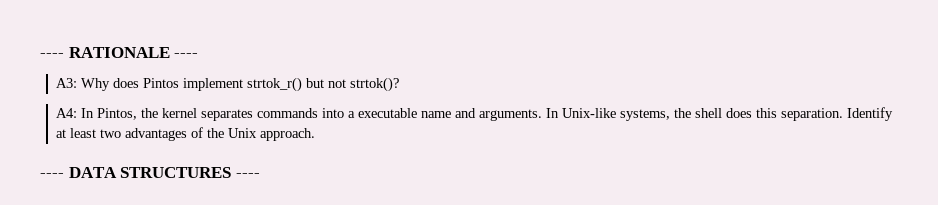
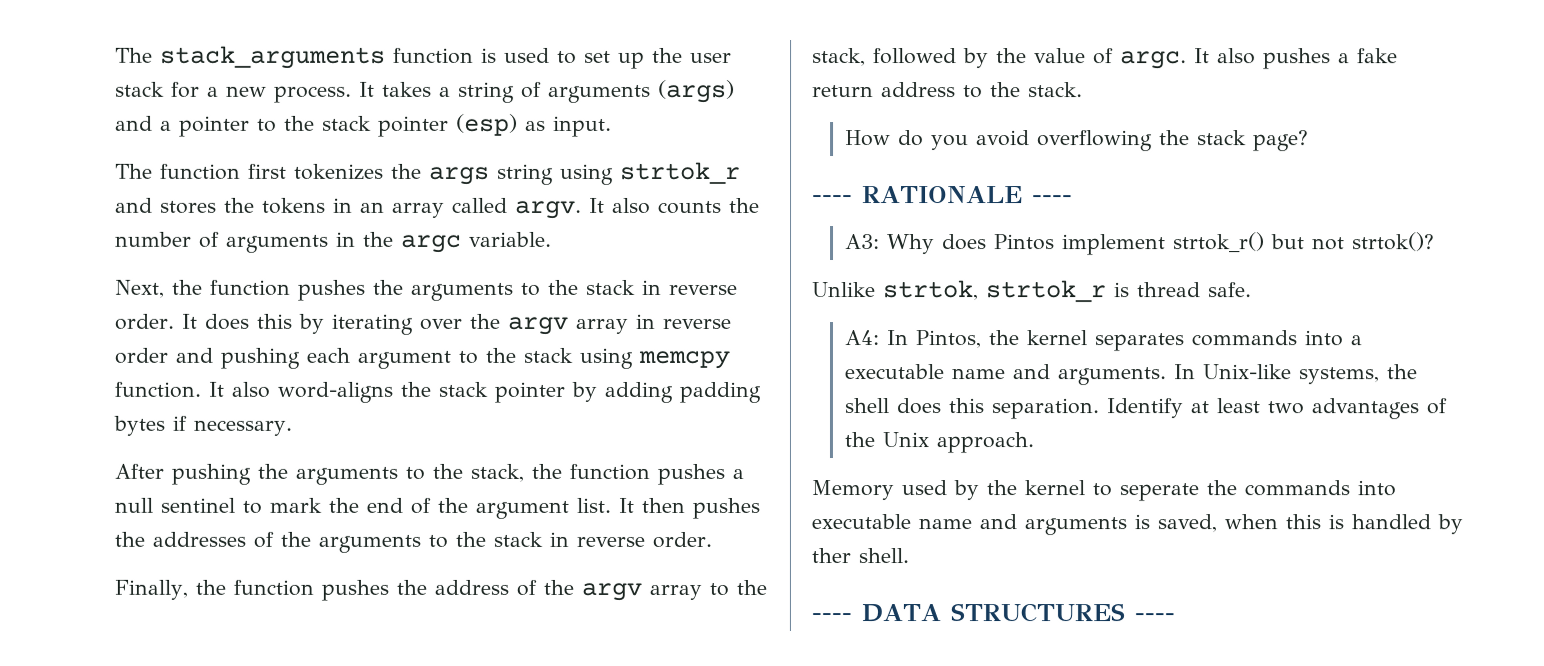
(40, 55) none -> [115,45,732,69] [115,79,735,103] [115,113,612,137] [115,161,741,185] [115,197,760,219] [115,231,552,253] [115,279,738,301] [115,313,732,335] [114,347,730,369] [114,381,761,403] [113,415,292,436] [114,463,744,485] [114,497,760,519] [114,531,712,553] [114,579,767,601] [812,48,1398,70] [812,82,1083,99] [844,130,1309,152] The stack_arguments function is used to set up the user stack for a new process. It takes a string of arguments (args) and a pointer to the stack pointer (esp) as input. // The function first tokenizes the args string using strtok_r and stores the tokens in an array called argv. It also counts the number of arguments in the argc variable. // Next, the function pushes the arguments to the stack in reverse order. It does this by iterating over the argv array in reverse order and pushing each argument to the stack using memcpy function. It also word-aligns the stack pointer by adding padding bytes if necessary. // After pushing the arguments to the stack, the function pushes a null sentinel to mark the end of the argument list. It then pushes the addresses of the arguments to the stack in reverse order. // Finally, the function pushes the address of the argv array to the stack, followed by the value of argc. It also pushes a fake return address to the stack. // How do you avoid overflowing the stack page? //
(400, 84) none -> [812,280,1252,303] // Unlike strtok, strtok_r is thread safe.
(316, 134) none -> [811,480,1396,502] [811,514,1463,536] [811,548,909,564] // Memory used by the kernel to seperate the commands into executable name and arguments is saved, when this is handled by ther shell.

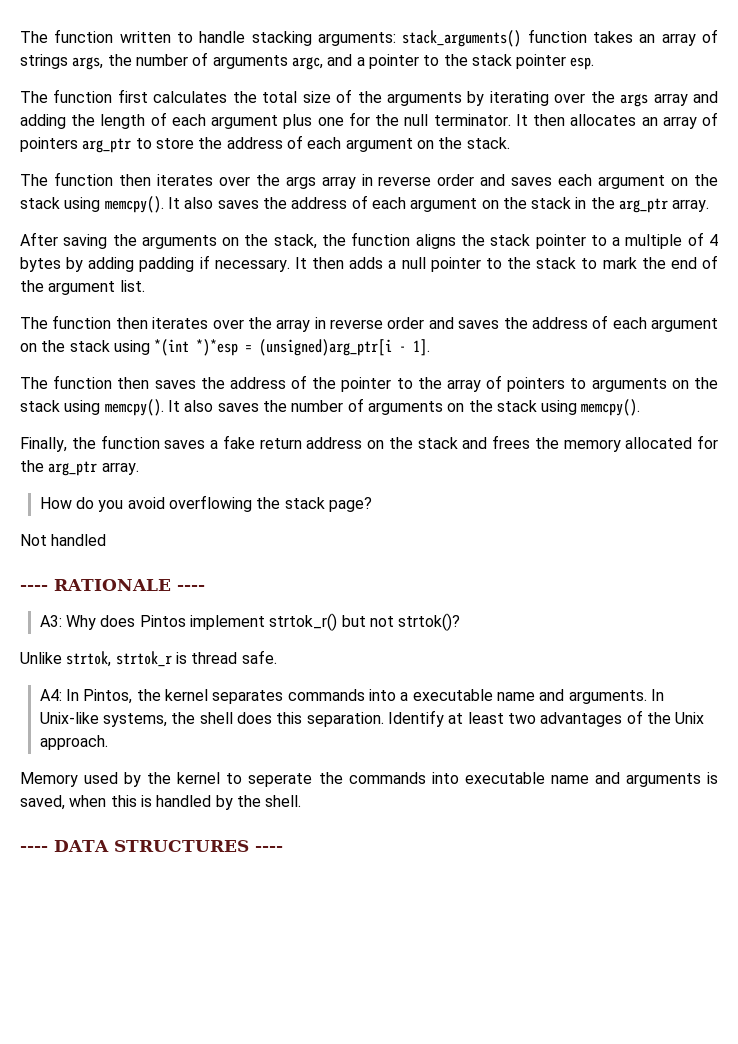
[115,45,732,69] [115,79,735,103] The stack_arguments function is used to set up the user stack for a new process. It takes a string of arguments (args) -> [20,29,719,47] [20,52,323,70] The function written to handle stacking arguments: stack_arguments() function takes an array of strings args, the number of arguments argc,
[456,113,612,137] (esp) as input. -> [570,57,595,70] esp.
[294,161,741,185] [115,197,760,219] [115,231,552,253] [115,279,738,301] [115,313,732,335] [114,347,730,369] [114,381,761,403] [113,415,292,436] tokenizes the args string using strtok_r and stores the tokens in an array called argv. It also counts the number of arguments in the argc variable. // Next, the function pushes the arguments to the stack in reverse order. It does this by iterating over the argv array in reverse order and pushing each argument to the stack using memcpy function. It also word-aligns the stack pointer by adding padding bytes if necessary. -> [153,89,718,107] [20,112,719,129] [20,135,510,153] [20,172,718,189] [20,195,710,213] calculates the total size of the arguments by iterating over the args array and adding the length of each argument plus one for the null terminator. It then allocates an array of pointers arg_ptr to store the address of each argument on the stack. // The function then iterates over the args array in reverse order and saves each argument on the stack using memcpy(). It also saves the address of each argument on the stack in the arg_ptr array.
[171,463,425,485] pushing the arguments to -> [63,234,240,249] saving the arguments on
[657,463,744,485] [114,497,235,513] pushes a null sentinel -> [415,232,718,249] [20,255,577,272] aligns the stack pointer to a multiple of 4 bytes by adding padding if necessary. It then adds a null pointer to the stack
[618,497,760,519] [114,531,712,553] [114,579,767,601] [812,48,1398,70] [812,82,1083,99] It then pushes the addresses of the arguments to the stack in reverse order. // Finally, the function pushes the address of the argv array to the stack, followed by the value of argc. It also pushes a fake return address to the stack. -> [20,315,718,332] [20,339,431,356] [20,375,718,392] [20,398,641,416] [20,435,718,452] [20,460,139,476] // The function then iterates over the array in reverse order and saves the address of each argument on the stack using *(int *)*esp = (unsigned)arg_ptr[i - 1]. // The function then saves the address of the pointer to the array of pointers to arguments on the stack using memcpy(). It also saves the number of arguments on the stack using memcpy(). // Finally, the function saves a fake return address on the stack and frees the memory allocated for the arg_ptr array.
(1309, 141) none -> [20,534,107,546] // Not handled
[811,548,851,564] ther -> [236,795,261,807] the

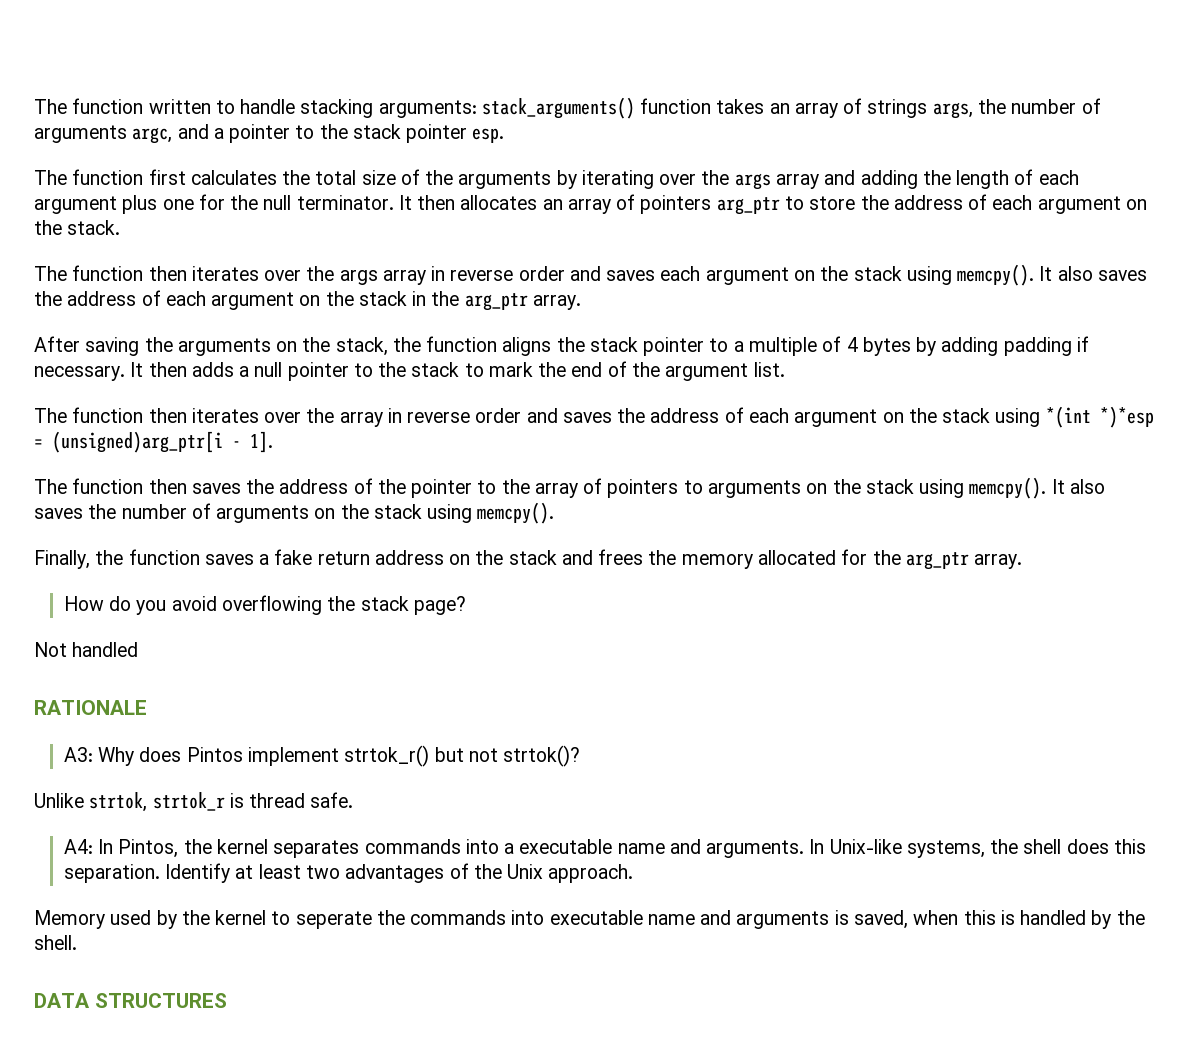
[20,585,48,591] ---- -> (139, 649) none
[176,585,205,591] ---- -> (147, 707) none
[20,846,48,852] ---- -> (77, 942) none
[254,846,283,852] ---- -> (227, 1000) none

